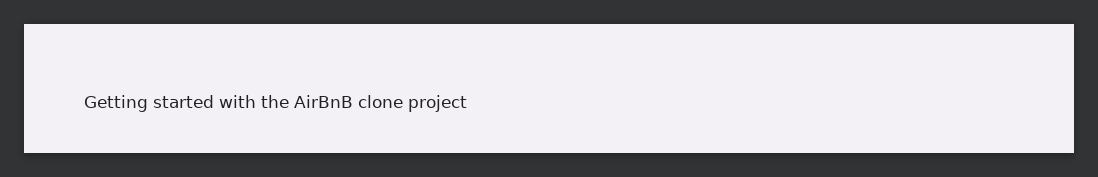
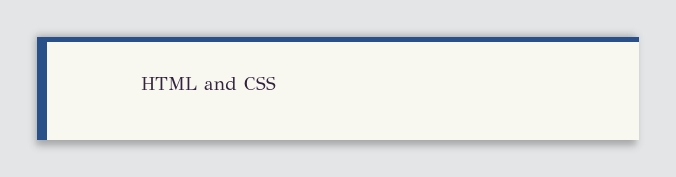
[84,95,467,112] Getting started with the AirBnB clone project -> [141,76,276,90] HTML and CSS

